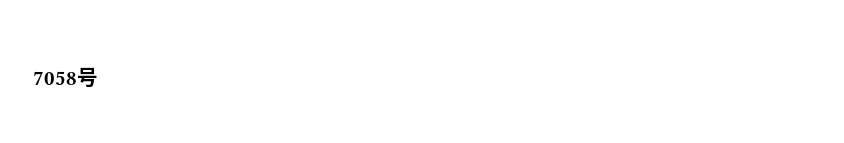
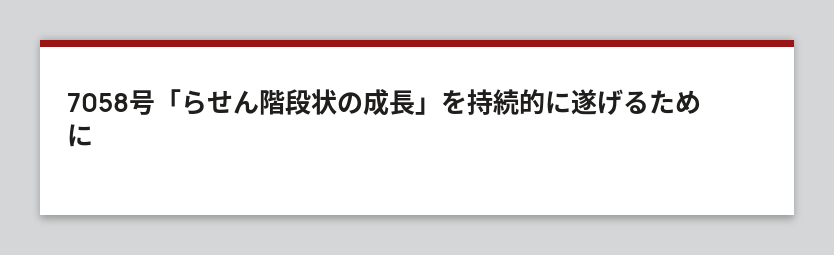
(98, 77) none -> [155,89,701,116] [67,124,93,147] 「らせん階段状の成長」を持続的に遂げるために

